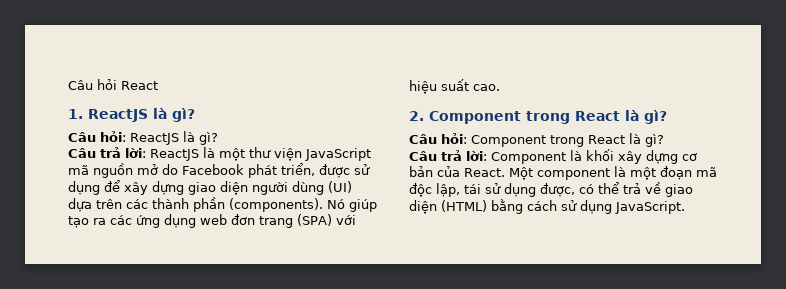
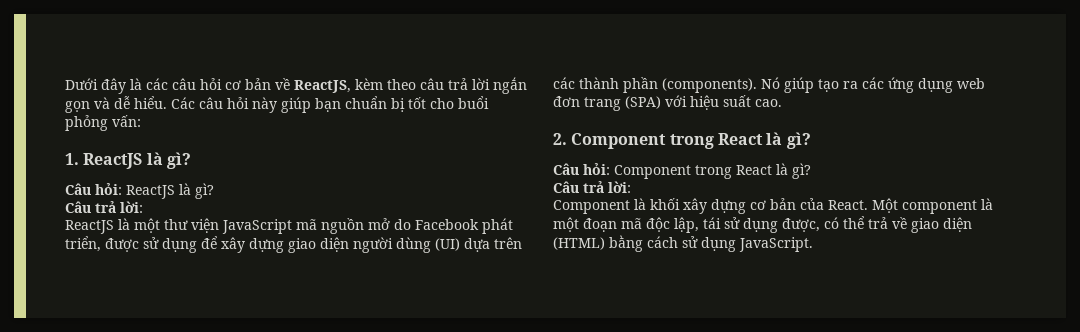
[68,79,158,90] Câu hỏi React -> [65,77,527,94] [65,96,489,113] [65,115,141,131] Dưới đây là các câu hỏi cơ bản về ReactJS, kèm theo câu trả lời ngắn gọn và dễ hiểu. Các câu hỏi này giúp bạn chuẩn bị tốt cho buổi phỏng vấn:
(146, 153) none -> (143, 207) //
(487, 156) none -> (631, 187) //

